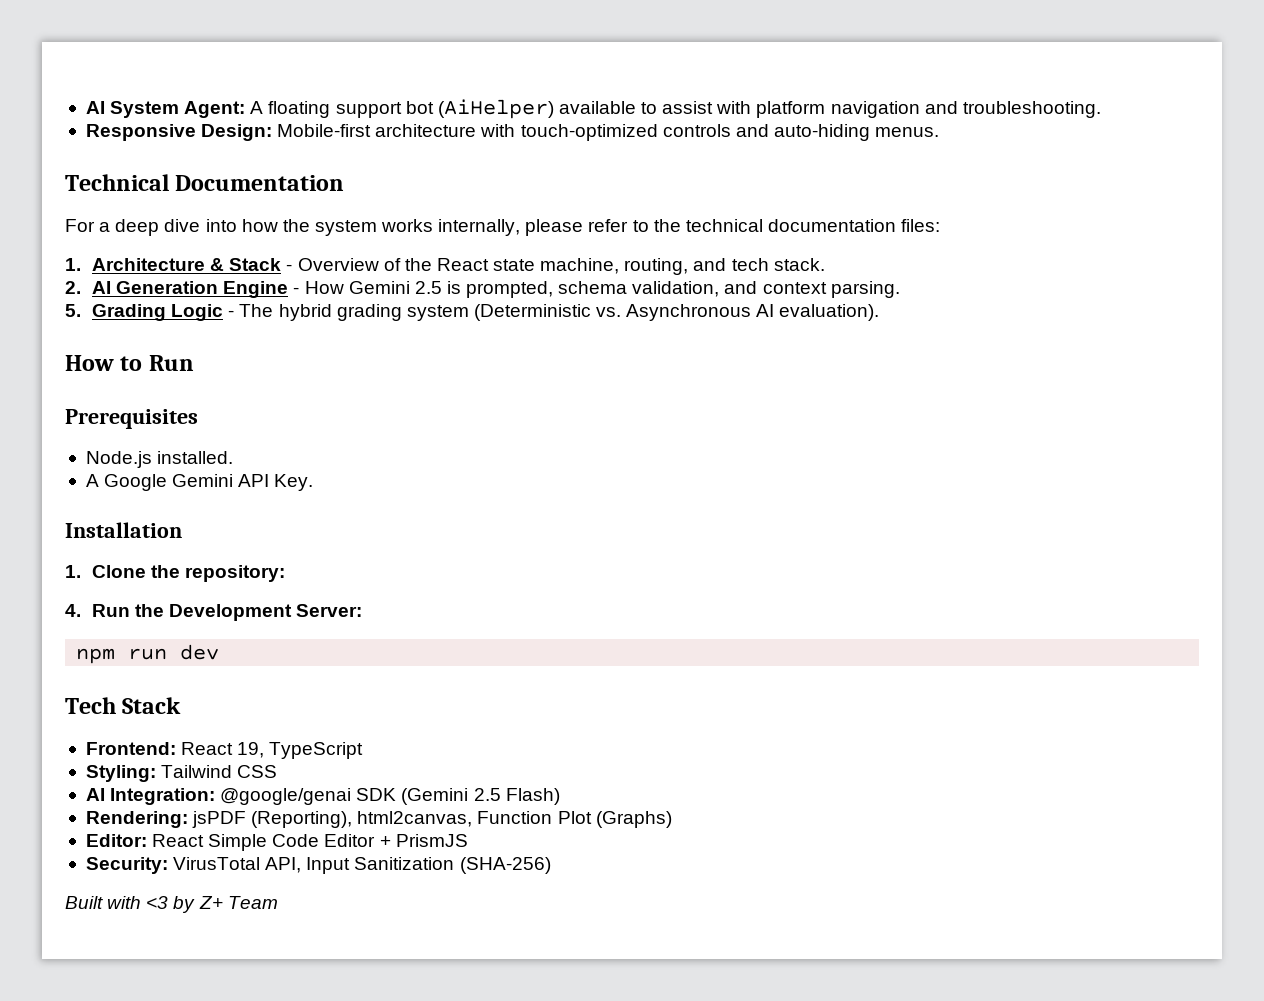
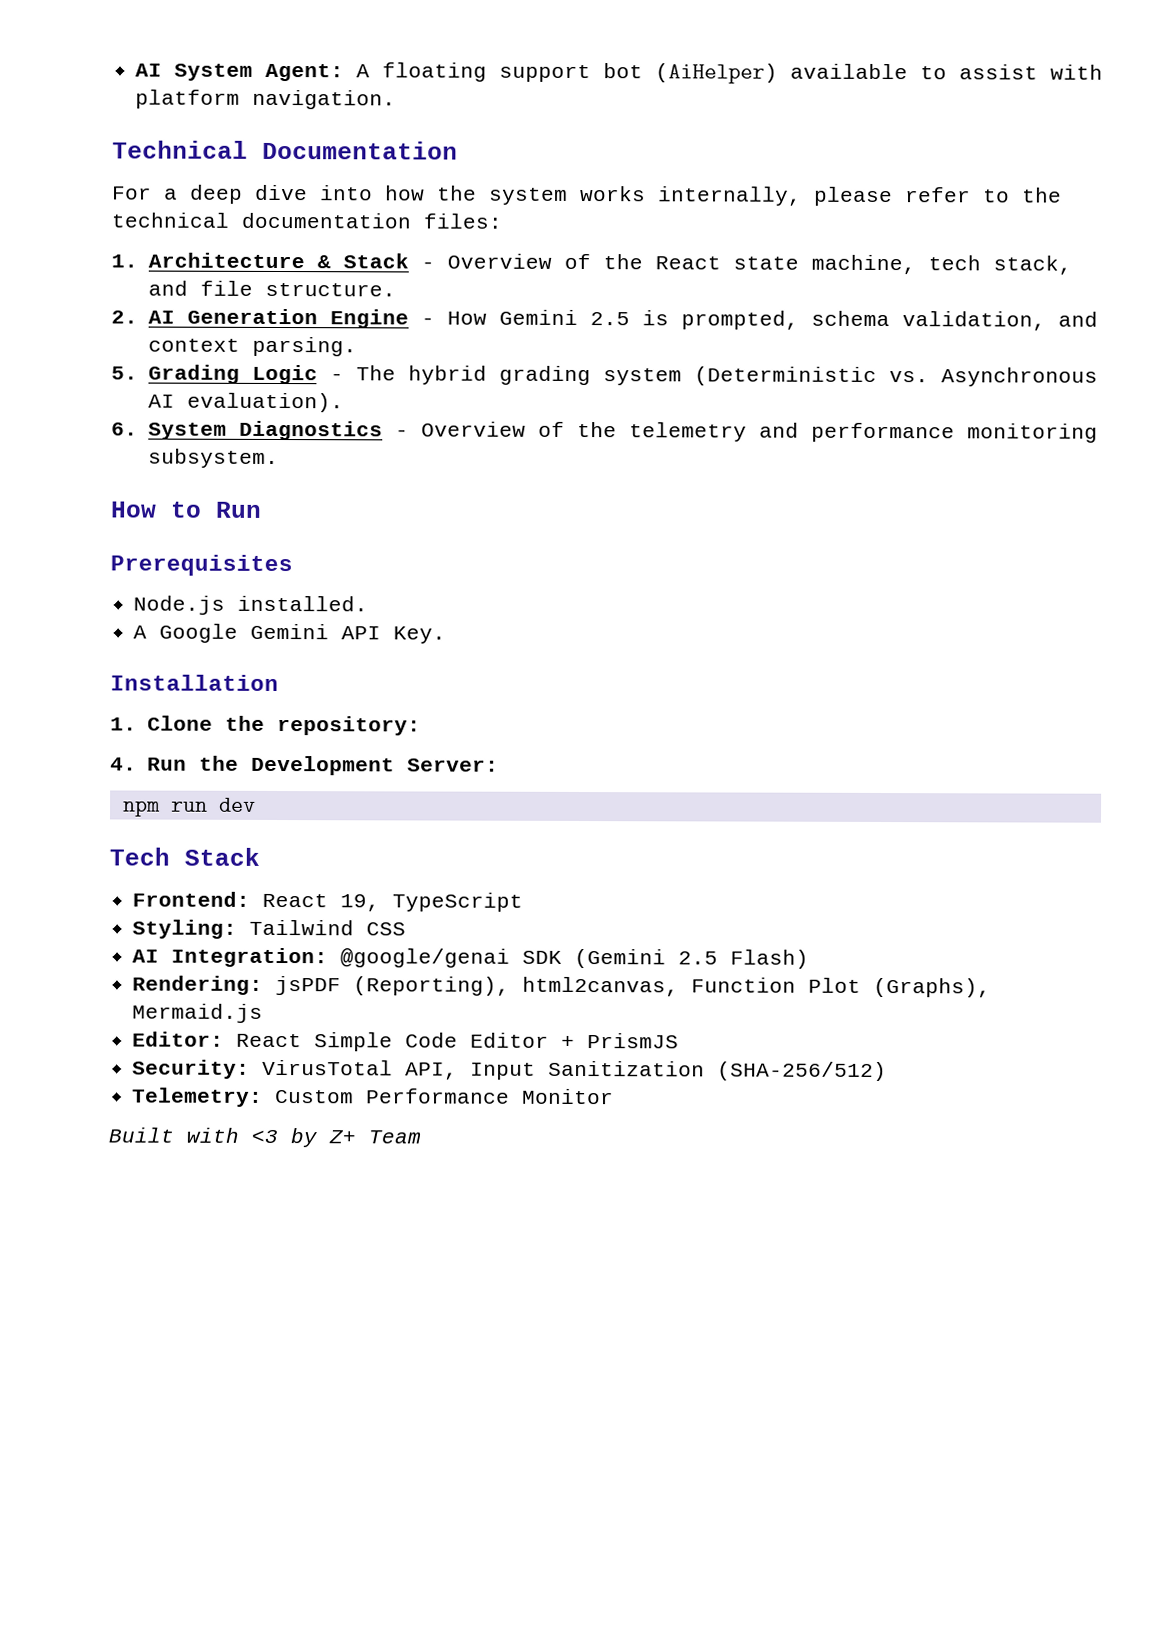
[830,101,1101,118] [85,124,940,141] navigation and troubleshooting. // Responsive Design: Mobile-first architecture with touch-optimized controls and auto-hiding menus. -> [252,89,397,110] navigation.
[624,258,825,275] routing, and tech stack. -> [927,255,1072,275] [147,280,396,297] tech stack, and file structure.
(880, 312) none -> [111,420,1098,443] [147,448,279,469] // 6. System Diagnostics - Overview of the telemetry and performance monitoring subsystem.
[595,811,672,828] (Graphs) -> [873,977,992,998] [132,1003,264,1023] (Graphs), Mermaid.js
[459,857,551,874] (SHA-256) -> [717,1061,888,1082] [132,1087,615,1107] (SHA-256/512) // Telemetry: Custom Performance Monitor

